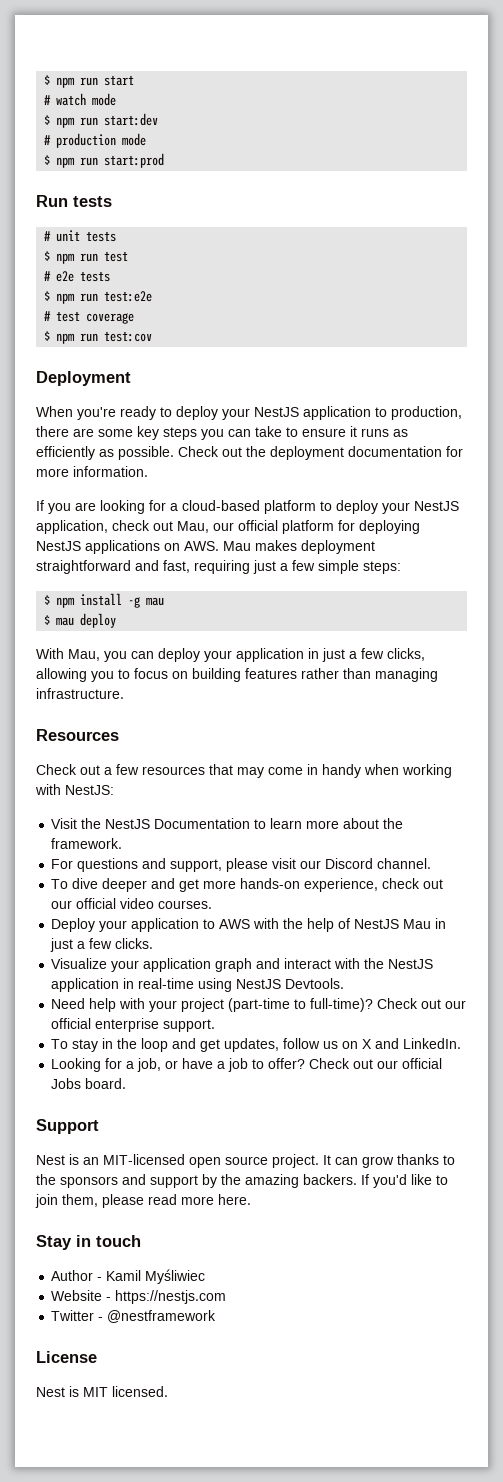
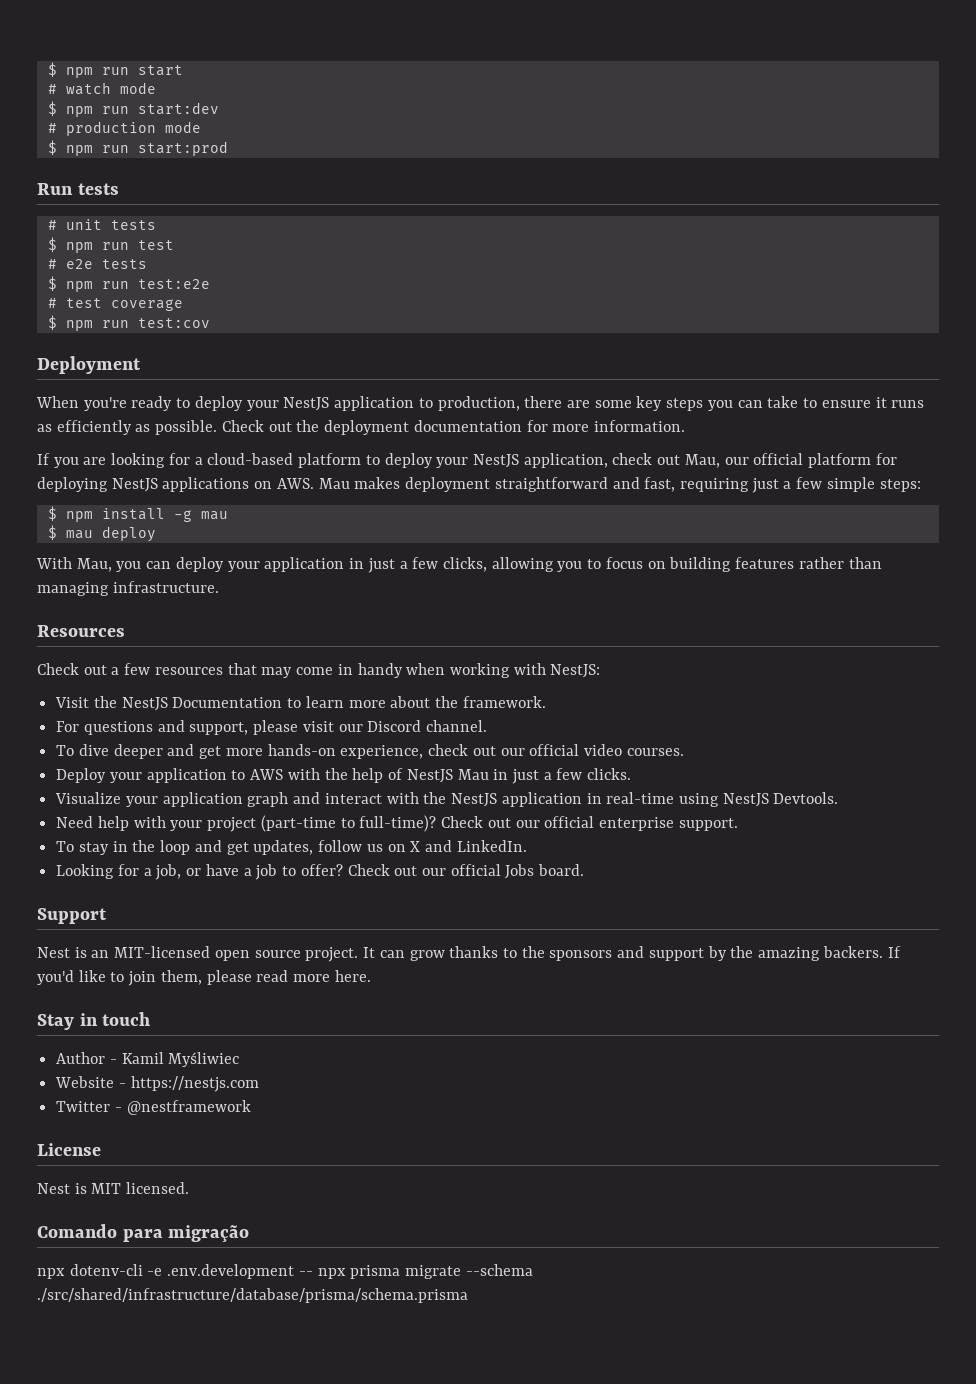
(168, 1391) none -> [37,1224,250,1242] [37,1264,533,1279] [37,1288,468,1303] // Comando para migração // npx dotenv-cli -e .env.development -- npx prisma migrate --schema ./src/shared/infrastructure/database/prisma/schema.prisma

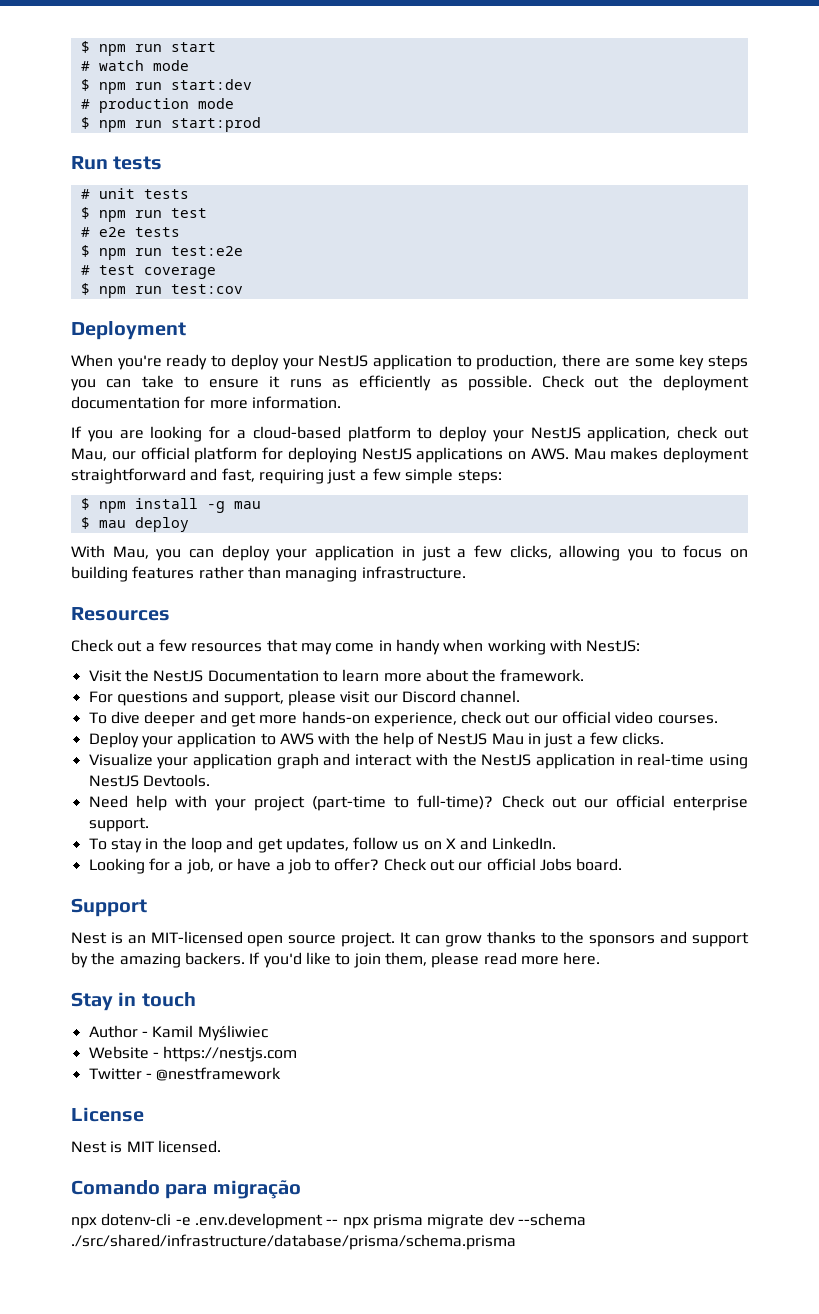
(462, 1272) none -> [488,1213,515,1226] dev

